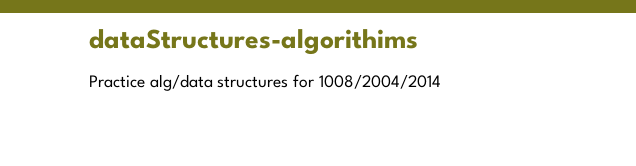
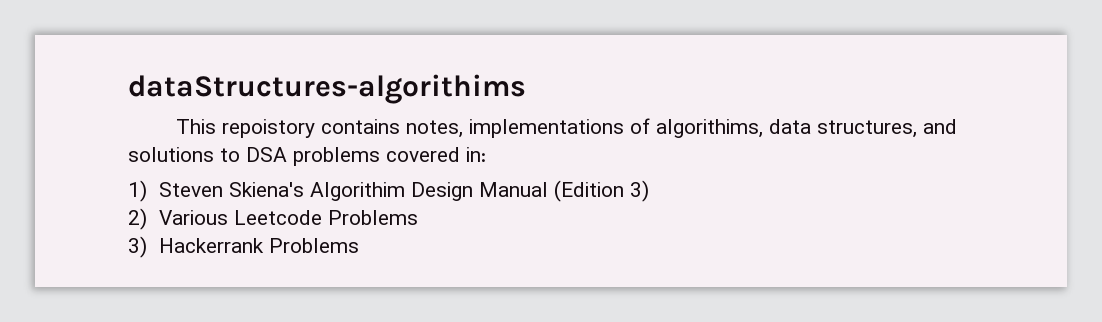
[89,74,441,91] Practice alg/data structures for 1008/2004/2014 -> [175,118,957,138] [128,147,486,166] [128,180,649,202] [128,208,418,230] [128,236,359,258] This repoistory contains notes, implementations of algorithims, data structures, and solutions to DSA problems covered in: // 1) Steven Skiena's Algorithim Design Manual (Edition 3) // 2) Various Leetcode Problems // 3) Hackerrank Problems

